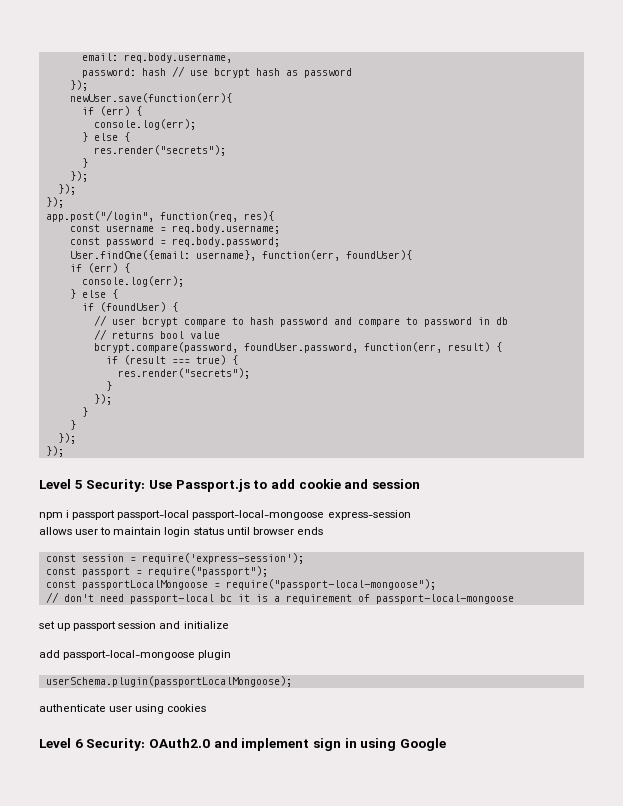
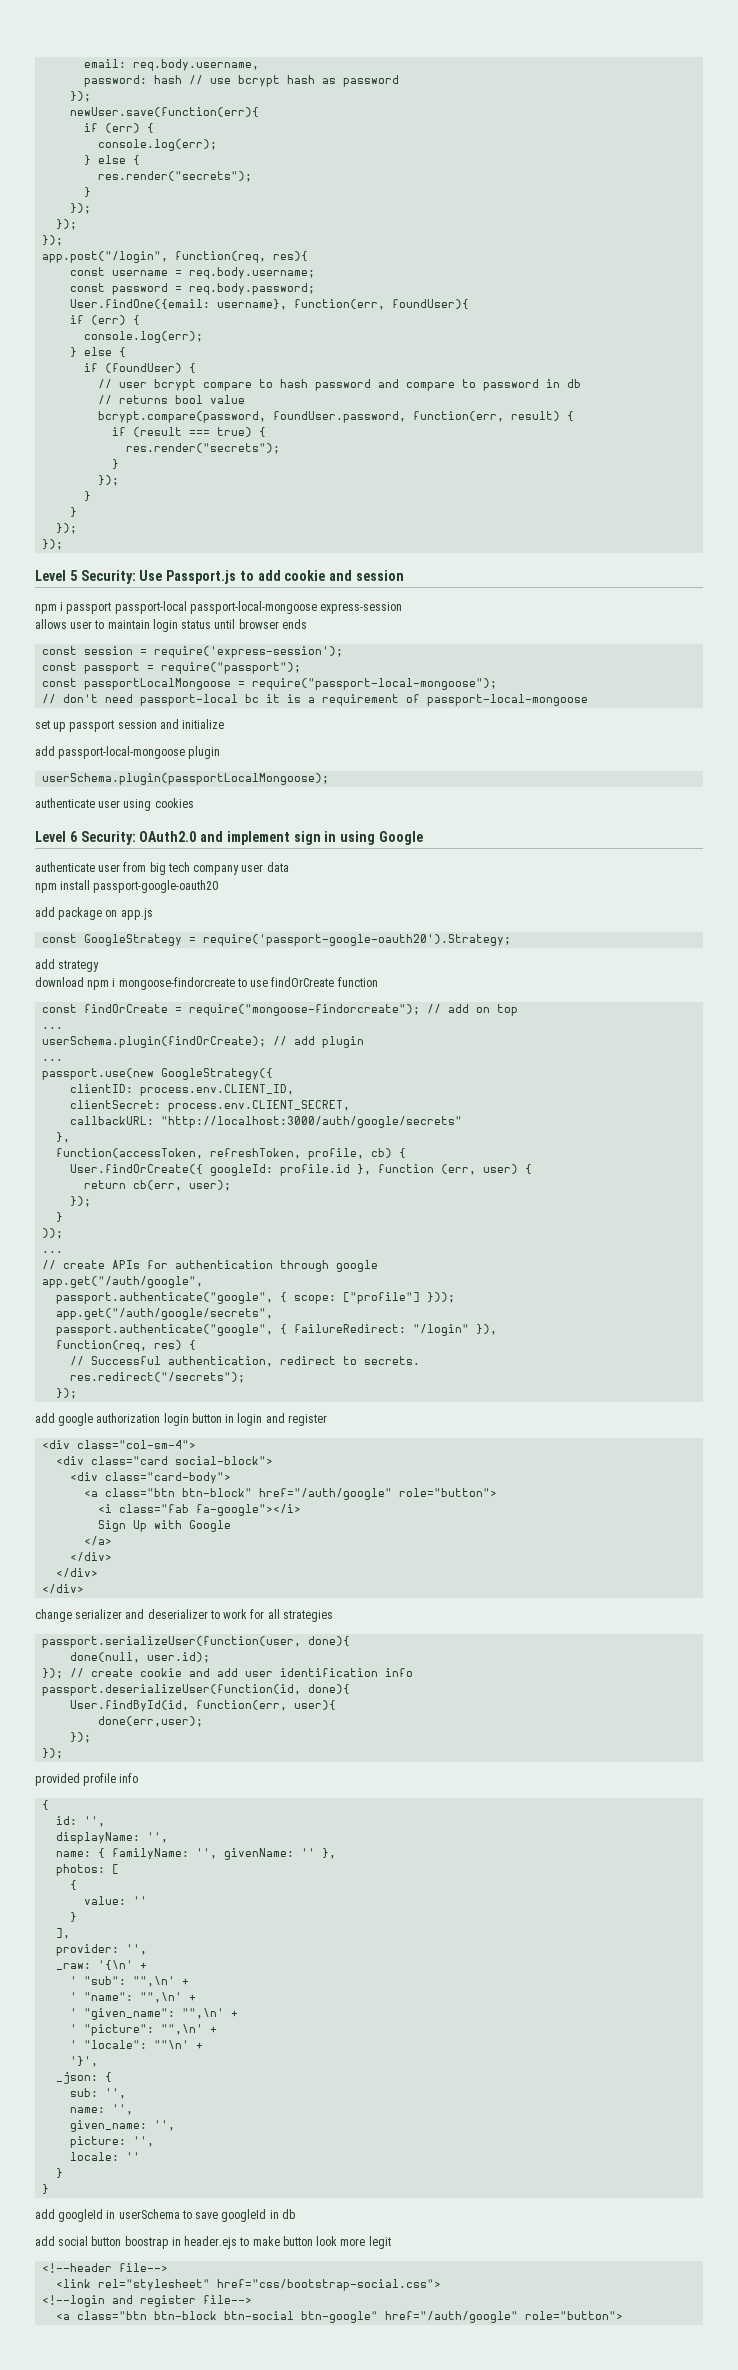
(446, 744) none -> [35,862,289,875] [35,880,219,893] [35,907,153,920] [42,934,512,946] [35,959,100,972] [35,977,378,990] [42,1004,519,1016] [42,1027,64,1029] [42,1036,365,1048] [42,1059,64,1061] [42,1068,274,1080] [70,1084,295,1096] [70,1100,351,1112] [70,1116,463,1128] [56,1132,71,1143] [56,1148,407,1160] [70,1164,533,1176] [84,1180,232,1191] [70,1196,92,1207] [56,1212,64,1222] [42,1228,64,1239] [42,1251,64,1253] [42,1260,379,1272] [42,1276,204,1288] [56,1292,456,1304] [56,1308,274,1320] [56,1324,498,1336] [56,1340,197,1352] [70,1356,421,1367] [70,1372,246,1383] [56,1388,78,1399] [35,1413,327,1426] [42,1440,197,1449] [56,1456,274,1465] [70,1472,232,1484] [84,1488,498,1500] [98,1504,302,1516] [98,1520,232,1532] [84,1536,113,1546] [70,1552,113,1562] [56,1568,99,1578] [42,1584,85,1594] [35,1609,333,1622] [42,1636,351,1648] [70,1652,211,1663] [42,1668,414,1679] [42,1684,351,1696] [70,1700,337,1712] [98,1716,204,1727] [70,1732,92,1743] [42,1748,64,1759] [35,1773,139,1786] [42,1800,50,1810] [56,1816,106,1827] [56,1832,169,1844] [56,1848,337,1860] [56,1864,120,1876] [70,1880,78,1890] [84,1896,148,1905] [70,1912,78,1922] [56,1928,71,1939] [56,1944,148,1956] [56,1960,148,1970] [70,1976,190,1987] [70,1992,197,2003] [70,2008,239,2020] [70,2024,218,2036] [70,2040,204,2049] [70,2056,99,2067] [56,2072,113,2084] [70,2088,127,2099] [70,2104,134,2115] [70,2120,176,2132] [70,2136,155,2148] [70,2152,141,2161] [56,2168,64,2178] [42,2184,50,2194] [35,2209,295,2222] [35,2236,391,2249] [42,2263,169,2273] [56,2279,442,2291] [42,2295,253,2307] [56,2311,624,2323] // authenticate user from big tech company user data // npm install passport-google-oauth20 // add package on app.js // const GoogleStrategy = require('passport-google-oauth20').Strategy; // add strategy // download npm i mongoose-findorcreate to use findOrCreate function // const findOrCreate = require("mongoose-findorcreate"); // add on top // ... // userSchema.plugin(findOrCreate); // add plugin // ... // passport.use(new GoogleStrategy({ // clientID: process.env.CLIENT_ID, // clientSecret: process.env.CLIENT_SECRET, // callbackURL: "http://localhost:3000/auth/google/secrets" // }, // function(accessToken, refreshToken, profile, cb) { // User.findOrCreate({ googleId: profile.id }, function (err, user) { // return cb(err, user); // }); // } // )); // ... // // create APIs for authentication through google // app.get("/auth/google", // passport.authenticate("google", { scope: ["profile"] })); // app.get("/auth/google/secrets", // passport.authenticate("google", { failureRedirect: "/login" }), // function(req, res) { // // Successful authentication, redirect to secrets. // res.redirect("/secrets"); // }); // add google authorization login button in login and register // <div class="col-sm-4"> // <div class="card social-block"> // <div class="card-body"> // <a class="btn btn-block" href="/auth/google" role="button"> // <i class="fab fa-google"></i> // Sign Up with Google // </a> // </div> // </div> // </div> // change serializer and deserializer to work for all strategies // passport.serializeUser(function(user, done){ // done(null, user.id); // }); // create cookie and add user identification info // passport.deserializeUser(function(id, done){ // User.findById(id, function(err, user){ // done(err,user); // }); // }); // provided profile info // { // id: '', // displayName: '', // name: { familyName: '', givenName: '' }, // photos: [ // { // value: '' // } // ], // provider: '', // _raw: '{\n' + // ' "sub": "",\n' + // ' "name": "",\n' + // ' "given_name": "",\n' + // ' "picture": "",\n' + // ' "locale": ""\n' + // '}', // _json: { // sub: '', // name: '', // given_name: '', // picture: '', // locale: '' // } // } // add googleId in userSchema to save googleId in db // add social button boostrap in header.ejs to make button look more legit // <!--header file--> // <link rel="stylesheet" href="css/bootstrap-social.css"> // <!--login and register file--> // <a class="btn btn-block btn-social btn-google" href="/auth/google" role="button">

